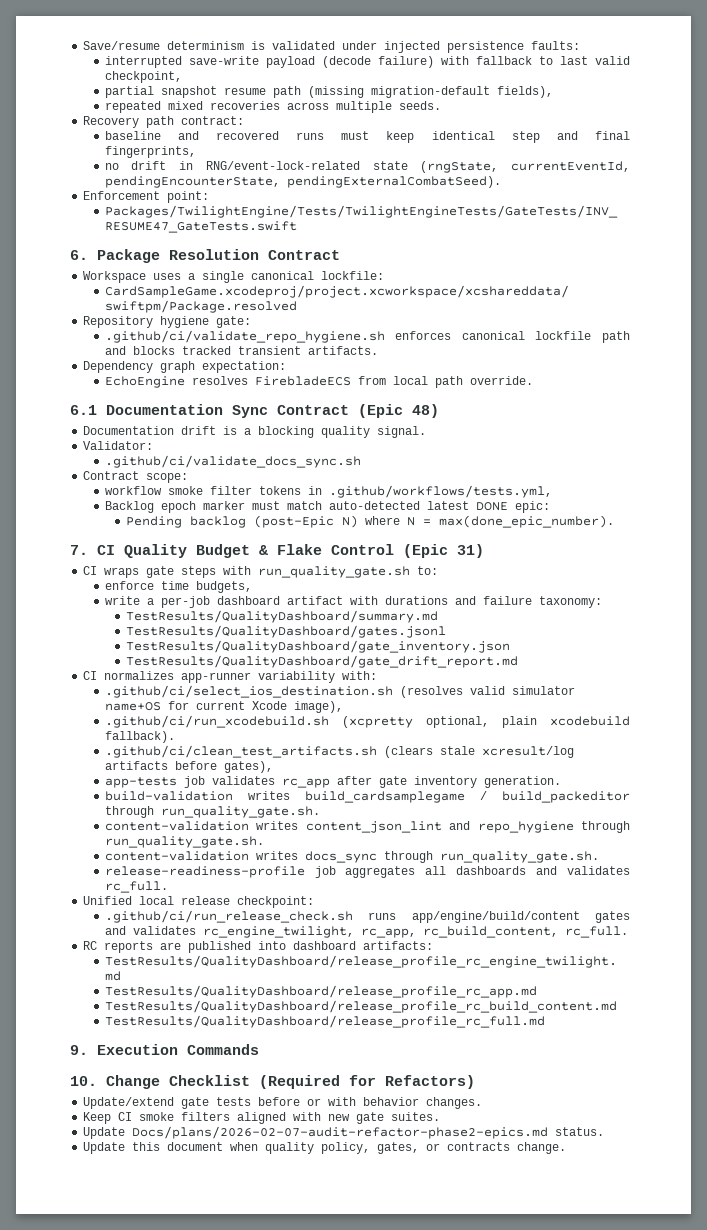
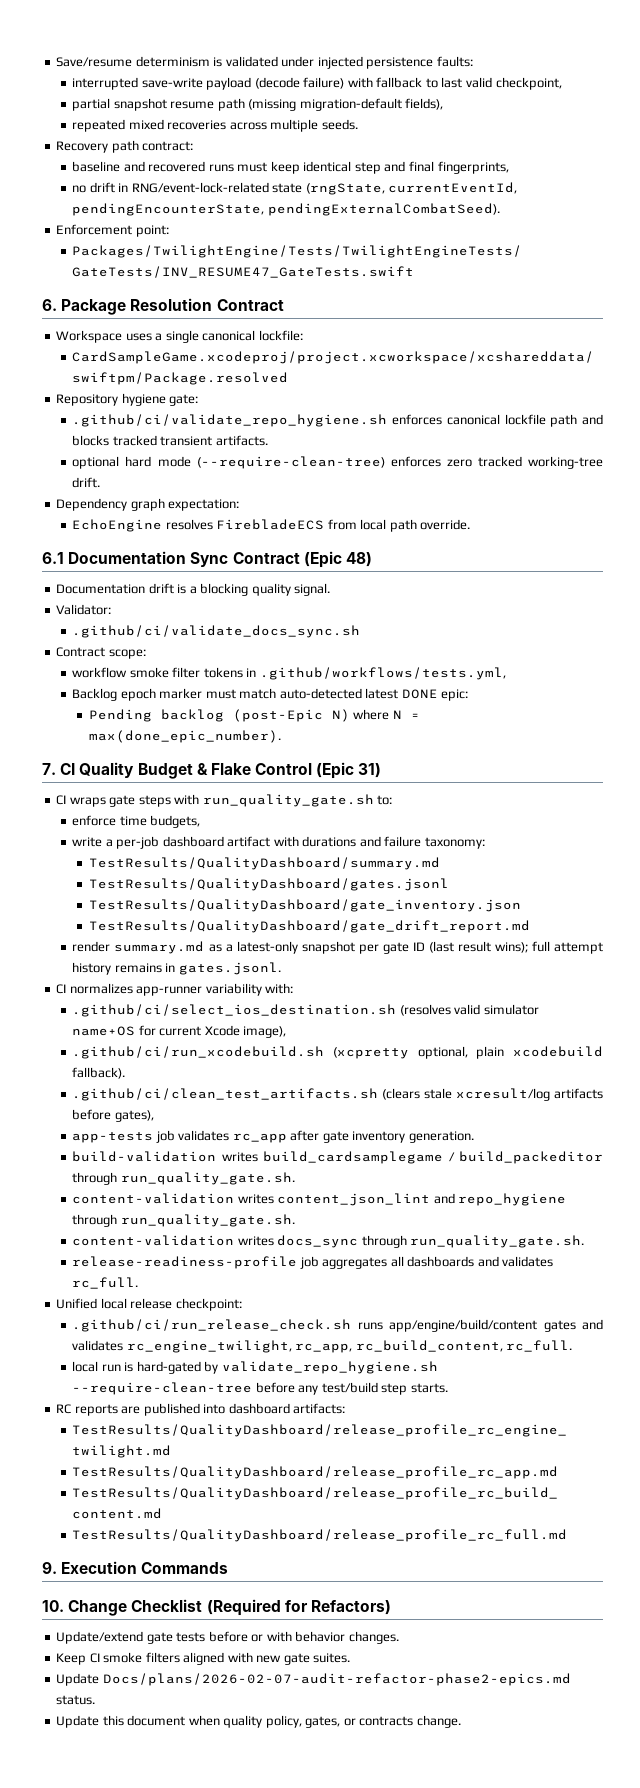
(378, 350) none -> [72,456,603,469] [72,477,101,488] // optional hard mode (--require-clean-tree) enforces zero tracked working-tree drift.
(519, 661) none -> [72,941,603,954] [72,962,281,975] // render summary.md as a latest-only snapshot per gate ID (last result wins); full attempt history remains in gates.jsonl.
(628, 932) none -> [72,1361,438,1374] [72,1382,448,1395] // local run is hard-gated by validate_repo_hygiene.sh --require-clean-tree before any test/build step starts.

